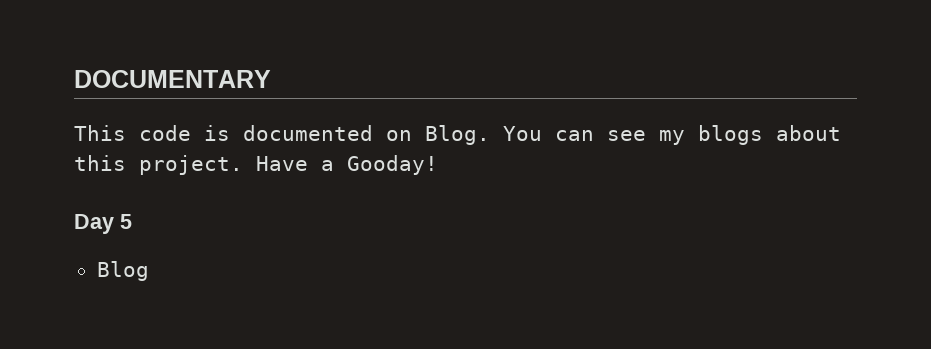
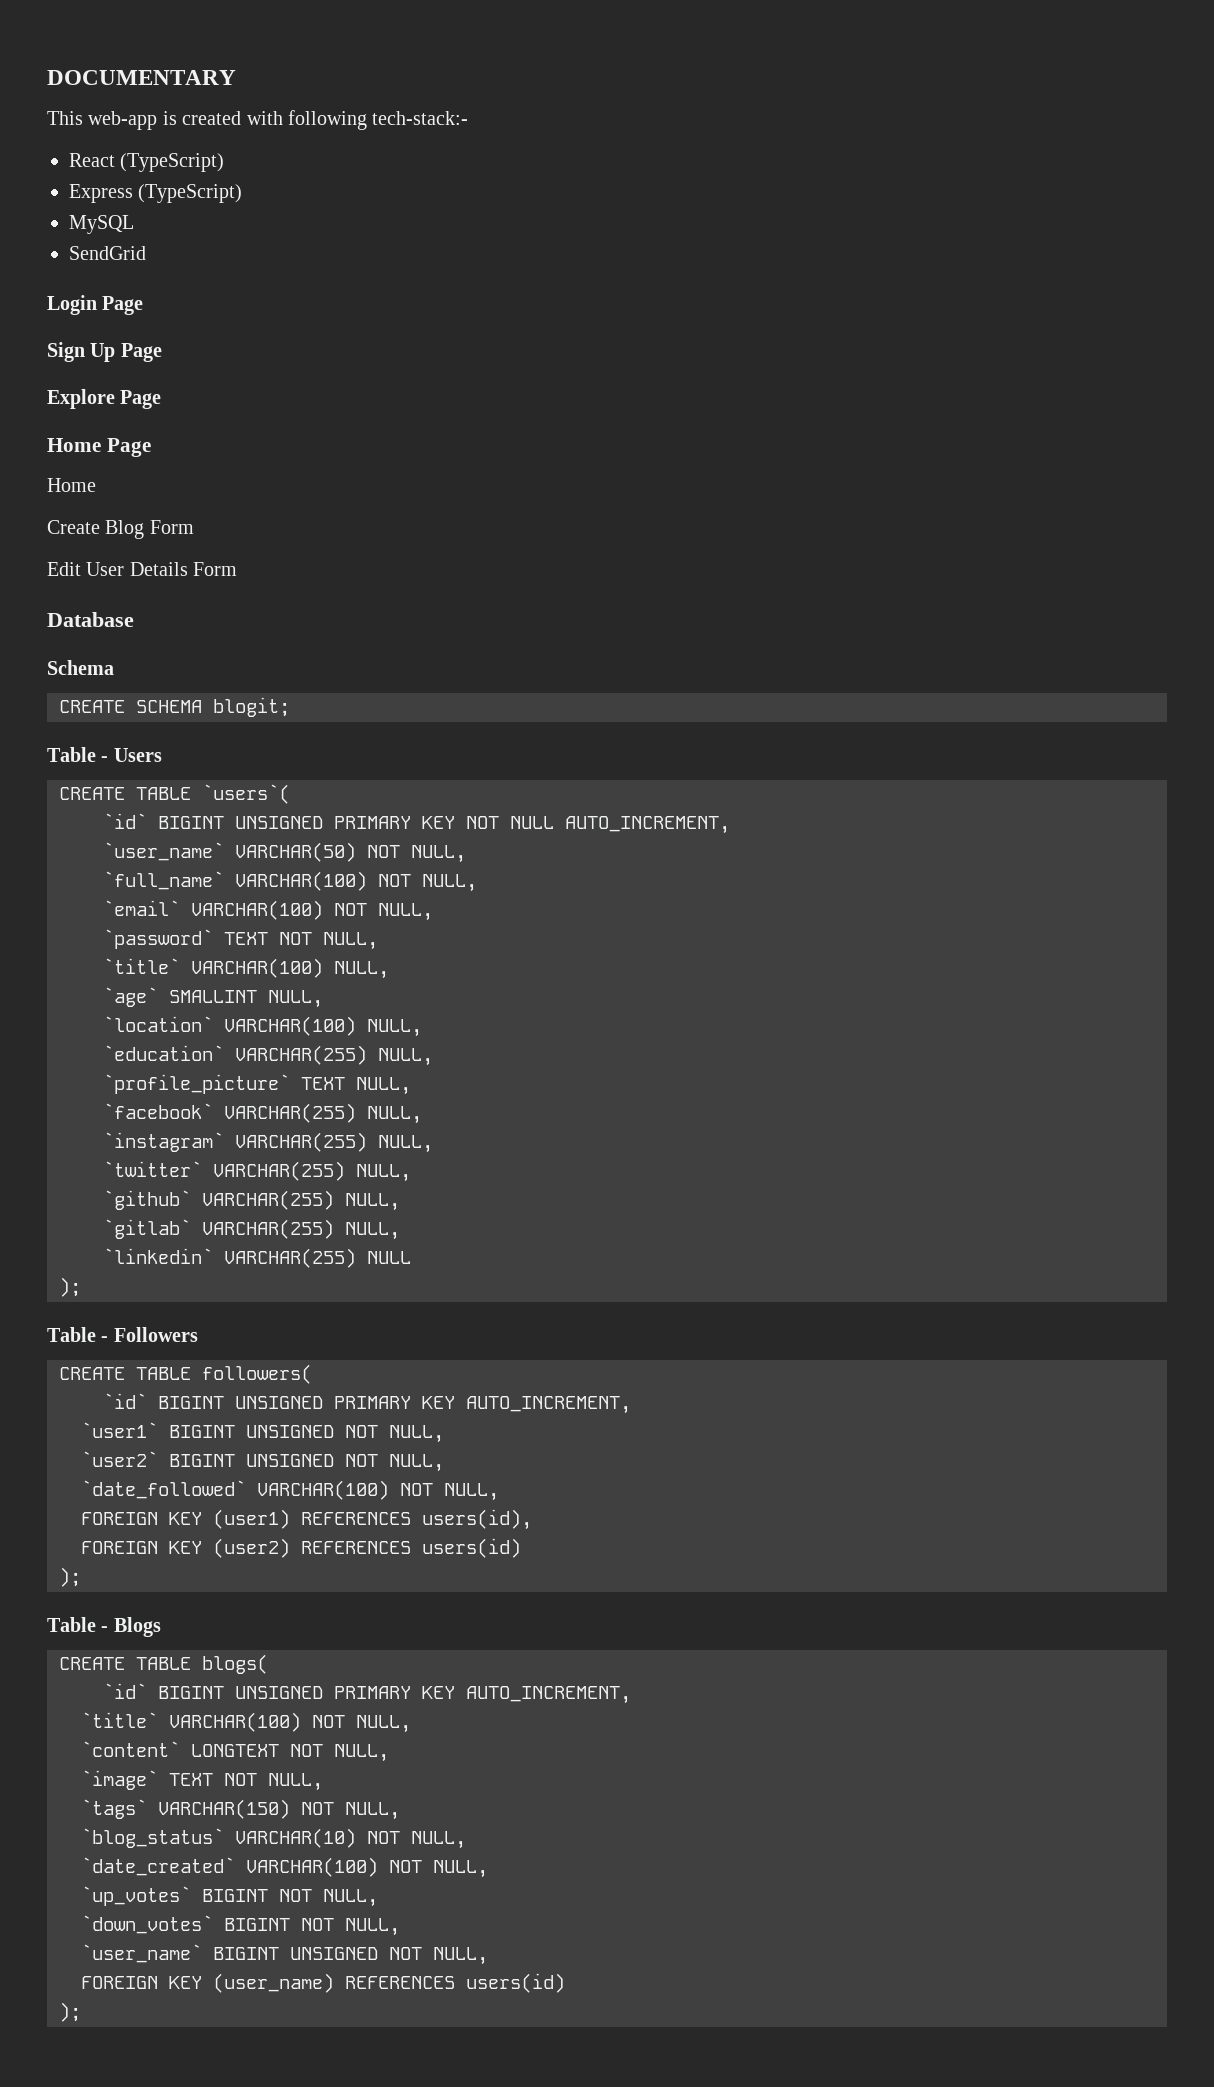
[139,125,841,145] [74,155,438,175] [74,214,132,234] [96,261,149,281] code is documented on Blog. You can see my blogs about this project. Have a Gooday! // Day 5 // Blog -> [88,110,469,130] [69,153,225,172] [69,184,243,203] [69,215,134,234] [69,246,146,260] [47,295,144,315] [47,342,162,362] [47,389,162,409] [47,438,151,457] [47,478,96,492] [47,520,194,539] [47,562,238,576] [47,612,134,627] [47,660,114,675] [59,697,290,717] [47,747,162,762] [59,784,290,804] [103,813,730,834] [103,842,466,863] [103,871,477,892] [103,900,433,921] [103,929,378,950] [103,958,389,979] [103,987,323,1008] [103,1016,422,1037] [103,1045,433,1066] [103,1074,411,1095] [103,1103,422,1124] [103,1132,433,1153] [103,1161,411,1182] [103,1190,400,1211] [103,1219,400,1240] [103,1248,411,1268] [59,1277,81,1297] [47,1327,198,1342] [59,1364,312,1384] [103,1393,631,1414] [81,1422,444,1443] [81,1451,444,1472] [81,1480,499,1501] [81,1509,532,1530] [81,1538,521,1558] [59,1567,81,1587] [47,1617,161,1637] [59,1654,268,1674] [103,1683,631,1704] [81,1712,411,1733] [81,1741,389,1762] [81,1770,323,1791] [81,1799,400,1820] [81,1828,466,1849] [81,1857,488,1878] [81,1886,378,1907] [81,1915,400,1936] [81,1944,488,1965] [81,1973,565,1993] [59,2002,81,2022] web-app is created with following tech-stack:- // React (TypeScript) // Express (TypeScript) // MySQL // SendGrid // Login Page // Sign Up Page // Explore Page // Home Page // Home // Create Blog Form // Edit User Details Form // Database // Schema // CREATE SCHEMA blogit; // Table - Users // CREATE TABLE `users`( // `id` BIGINT UNSIGNED PRIMARY KEY NOT NULL AUTO_INCREMENT, // `user_name` VARCHAR(50) NOT NULL, // `full_name` VARCHAR(100) NOT NULL, // `email` VARCHAR(100) NOT NULL, // `password` TEXT NOT NULL, // `title` VARCHAR(100) NULL, // `age` SMALLINT NULL, // `location` VARCHAR(100) NULL, // `education` VARCHAR(255) NULL, // `profile_picture` TEXT NULL, // `facebook` VARCHAR(255) NULL, // `instagram` VARCHAR(255) NULL, // `twitter` VARCHAR(255) NULL, // `github` VARCHAR(255) NULL, // `gitlab` VARCHAR(255) NULL, // `linkedin` VARCHAR(255) NULL // ); // Table - Followers // CREATE TABLE followers( // `id` BIGINT UNSIGNED PRIMARY KEY AUTO_INCREMENT, // `user1` BIGINT UNSIGNED NOT NULL, // `user2` BIGINT UNSIGNED NOT NULL, // `date_followed` VARCHAR(100) NOT NULL, // FOREIGN KEY (user1) REFERENCES users(id), // FOREIGN KEY (user2) REFERENCES users(id) // ); // Table - Blogs // CREATE TABLE blogs( // `id` BIGINT UNSIGNED PRIMARY KEY AUTO_INCREMENT, // `title` VARCHAR(100) NOT NULL, // `content` LONGTEXT NOT NULL, // `image` TEXT NOT NULL, // `tags` VARCHAR(150) NOT NULL, // `blog_status` VARCHAR(10) NOT NULL, // `date_created` VARCHAR(100) NOT NULL, // `up_votes` BIGINT NOT NULL, // `down_votes` BIGINT NOT NULL, // `user_name` BIGINT UNSIGNED NOT NULL, // FOREIGN KEY (user_name) REFERENCES users(id) // );

